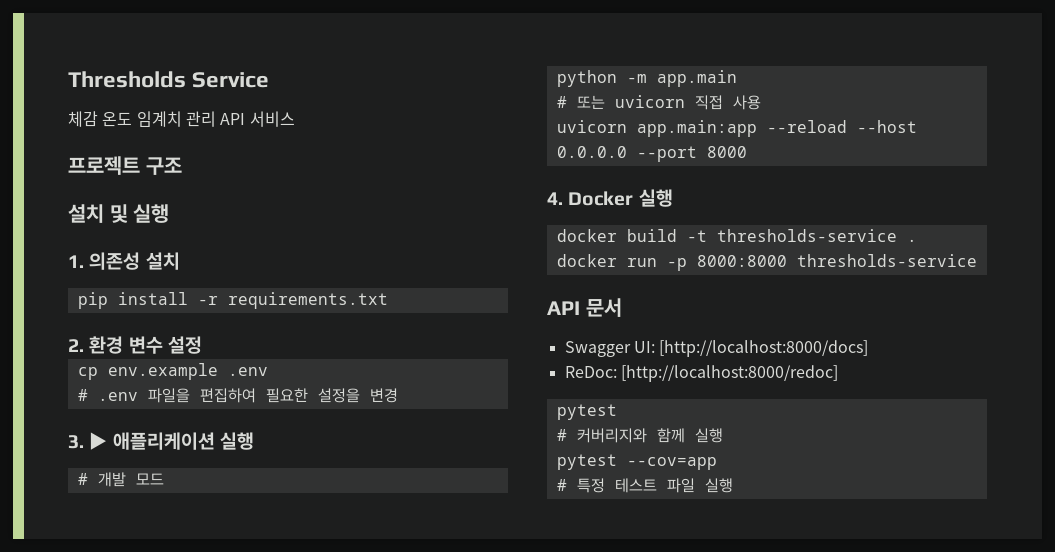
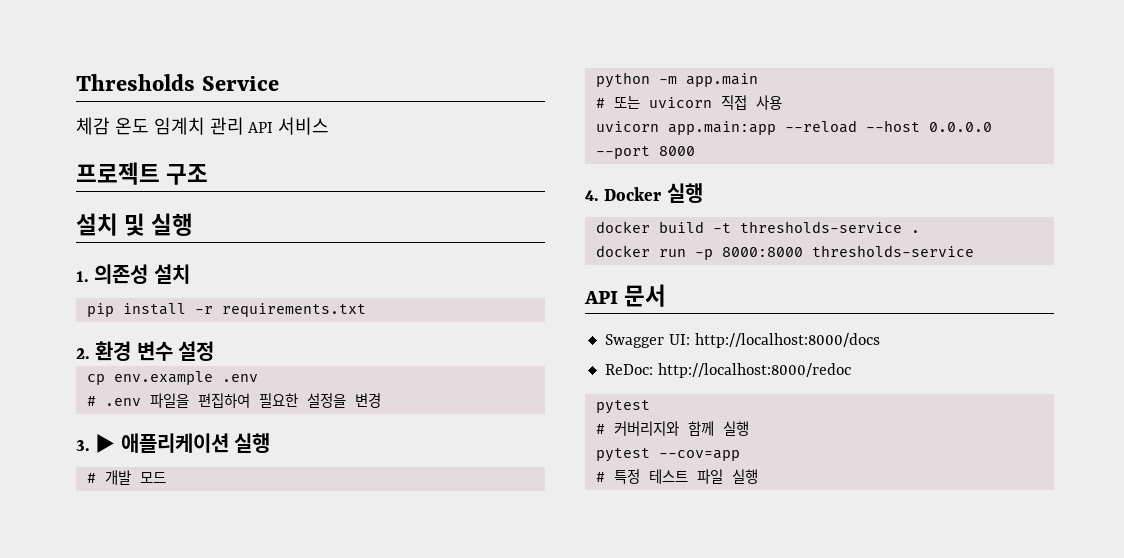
[659,340,869,357] [http://localhost:8000/docs] -> [694,333,880,348] http://localhost:8000/docs
[620,365,838,382] [http://localhost:8000/redoc] -> [657,363,851,378] http://localhost:8000/redoc

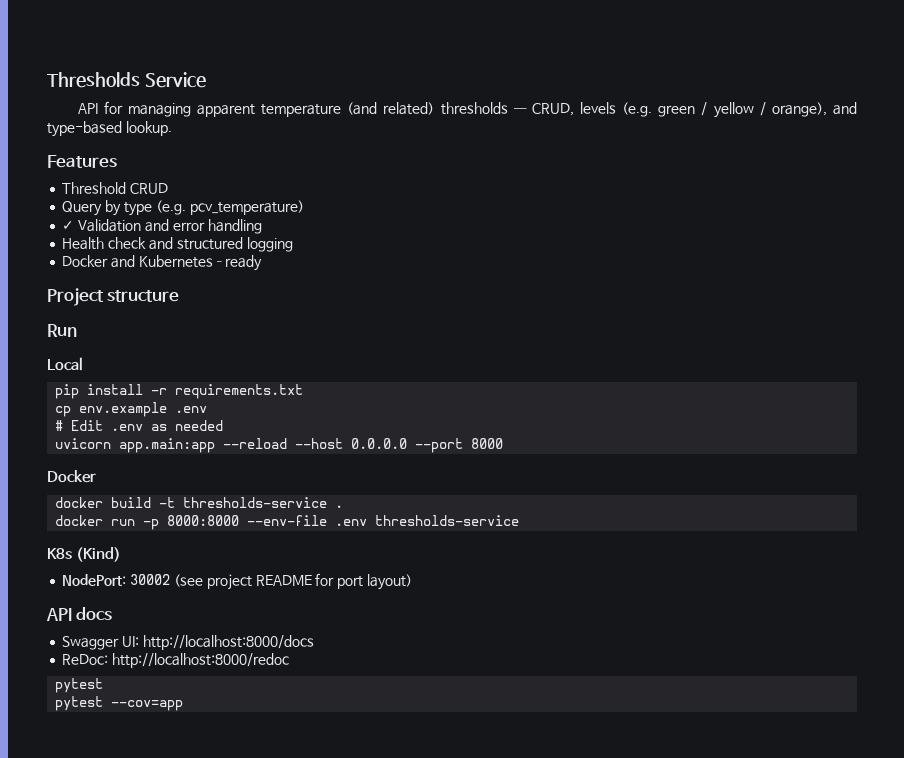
[76,117,330,135] [76,162,209,185] [76,213,194,236] [76,264,190,284] 체감 온도 임계치 관리 API 서비스 // 프로젝트 구조 // 설치 및 실행 // 1. 의존성 설치 -> [77,101,857,118] [47,121,172,137] [47,155,117,168] [62,182,169,194] [62,200,304,216] [62,219,262,234] [62,237,293,252] [62,255,262,271] [47,288,180,306] [47,324,77,337] [47,357,83,371] API for managing apparent temperature (and related) thresholds — CRUD, levels (e.g. green / yellow / orange), and type-based lookup. // Features // Threshold CRUD // Query by type (e.g. pcv_temperature) // ✓ Validation and error handling // Health check and structured logging // Docker and Kubernetes–ready // Project structure // Run // Local
[76,341,215,361] // 2. 환경 변수 설정 -> (304, 391) none
[104,393,381,408] [76,433,271,453] [86,470,166,485] [595,72,758,88] [595,95,782,110] .env 파일을 편집하여 필요한 설정을 변경 // 3. ▶ 애플리케이션 실행 // # 개발 모드 // python -m app.main // # 또는 uvicorn 직접 사용 -> [71,420,224,431] Edit .env as needed
[585,183,703,203] 4. Docker 실행 -> [47,470,96,483] Docker
[811,245,974,257] [584,284,667,307] thresholds-service // API 문서 -> [247,515,520,526] [47,547,122,562] [62,573,412,590] [46,607,113,621] --env-file .env thresholds-service // K8s (Kind) // NodePort: 30002 (see project README for port layout) // API docs
[595,421,749,436] [595,448,740,462] [595,469,758,484] # 커버리지와 함께 실행 // pytest --cov=app // # 특정 테스트 파일 실행 -> [55,696,184,711] pytest --cov=app

